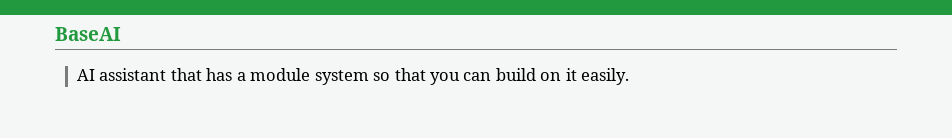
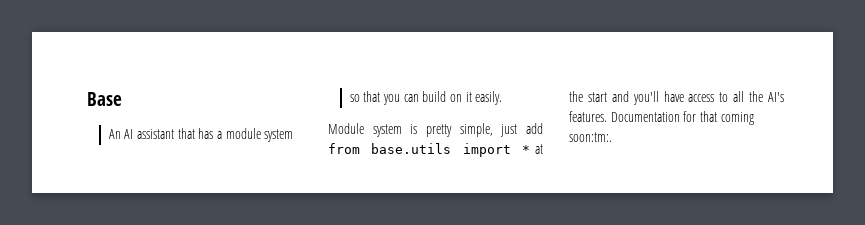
[55,27,121,41] BaseAI // -> [87,92,122,106] [108,129,121,139] Base // An
(630, 76) none -> [328,123,543,137] [328,143,543,157] [569,91,784,105] [569,111,754,125] [569,132,612,142] // Module system is pretty simple, just add from base.utils import * at the start and you'll have access to all the AI's features. Documentation for that coming soon:tm:.

